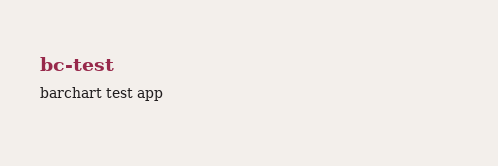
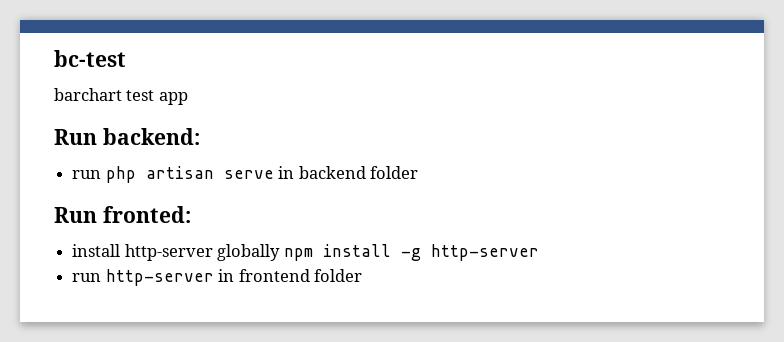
(163, 95) none -> [54,128,200,145] [72,166,418,183] [54,206,191,223] [72,244,539,261] [72,269,362,286] // Run backend: // run php artisan serve in backend folder // Run fronted: // install http-server globally npm install -g http-server // run http-server in frontend folder

